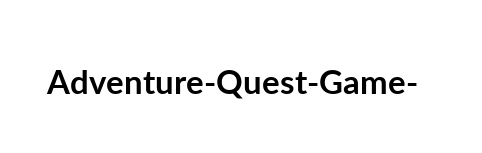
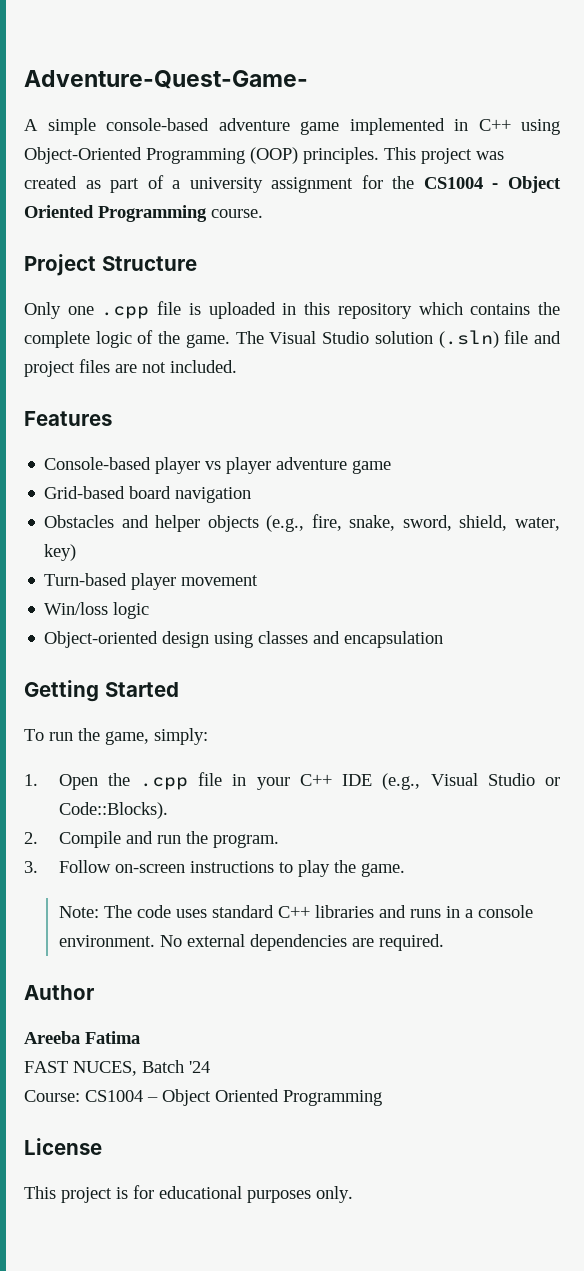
(418, 84) none -> [24,118,560,135] [24,147,504,164] [24,175,562,193] [24,205,263,222] [24,254,197,276] [24,301,560,319] [24,330,562,348] [24,359,237,377] [24,411,112,426] [44,457,392,474] [44,486,252,503] [44,514,560,532] [44,544,77,561] [44,573,259,590] [44,602,150,619] [44,631,444,648] [24,680,179,702] [24,728,208,745] [24,772,561,790] [58,802,168,819] [24,831,279,848] [24,860,405,877] [58,905,533,918] [58,934,444,951] [24,985,94,1000] [24,1031,140,1044] [24,1060,210,1076] [24,1089,382,1106] [24,1138,102,1155] [24,1185,353,1203] // A simple console-based adventure game implemented in C++ using Object-Oriented Programming (OOP) principles. This project was created as part of a university assignment for the CS1004 - Object Oriented Programming course. // Project Structure // Only one .cpp file is uploaded in this repository which contains the complete logic of the game. The Visual Studio solution (.sln) file and project files are not included. // Features // Console-based player vs player adventure game // Grid-based board navigation // Obstacles and helper objects (e.g., fire, snake, sword, shield, water, key) // Turn-based player movement // Win/loss logic // Object-oriented design using classes and encapsulation // Getting Started // To run the game, simply: // 1. Open the .cpp file in your C++ IDE (e.g., Visual Studio or Code::Blocks). // 2. Compile and run the program. // 3. Follow on-screen instructions to play the game. // Note: The code uses standard C++ libraries and runs in a console environment. No external dependencies are required. // Author // Areeba Fatima // FAST NUCES, Batch '24 // Course: CS1004 – Object Oriented Programming // License // This project is for educational purposes only.

